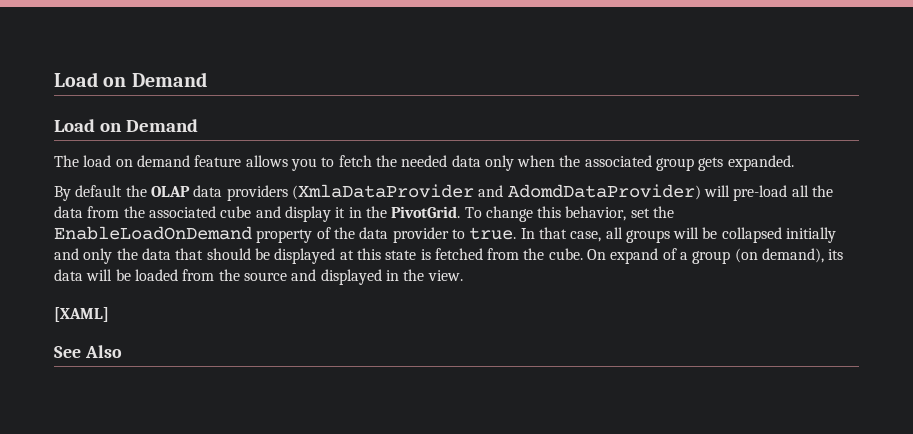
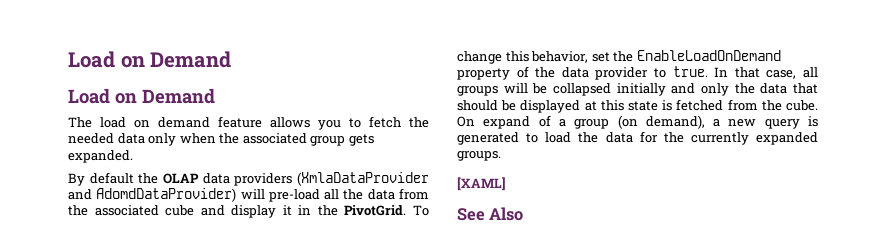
[828,249,844,260] [54,269,463,285] its data will be loaded from the source and displayed in the view. -> [713,116,818,129] [457,131,818,145] [457,151,501,161] a new query is generated to load the data for the currently expanded groups.

